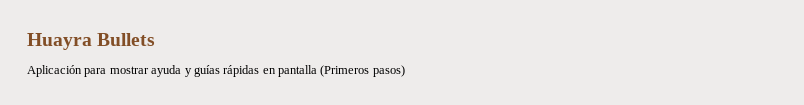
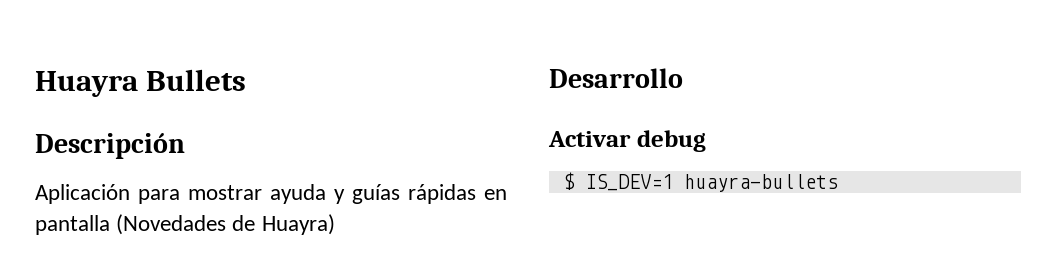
(156, 39) none -> [35,133,185,159] // Descripción
[320,65,405,77] (Primeros pasos) -> [116,214,335,235] [549,68,683,88] [548,130,706,152] [562,172,838,192] (Novedades de Huayra) // Desarrollo // Activar debug // $ IS_DEV=1 huayra-bullets

